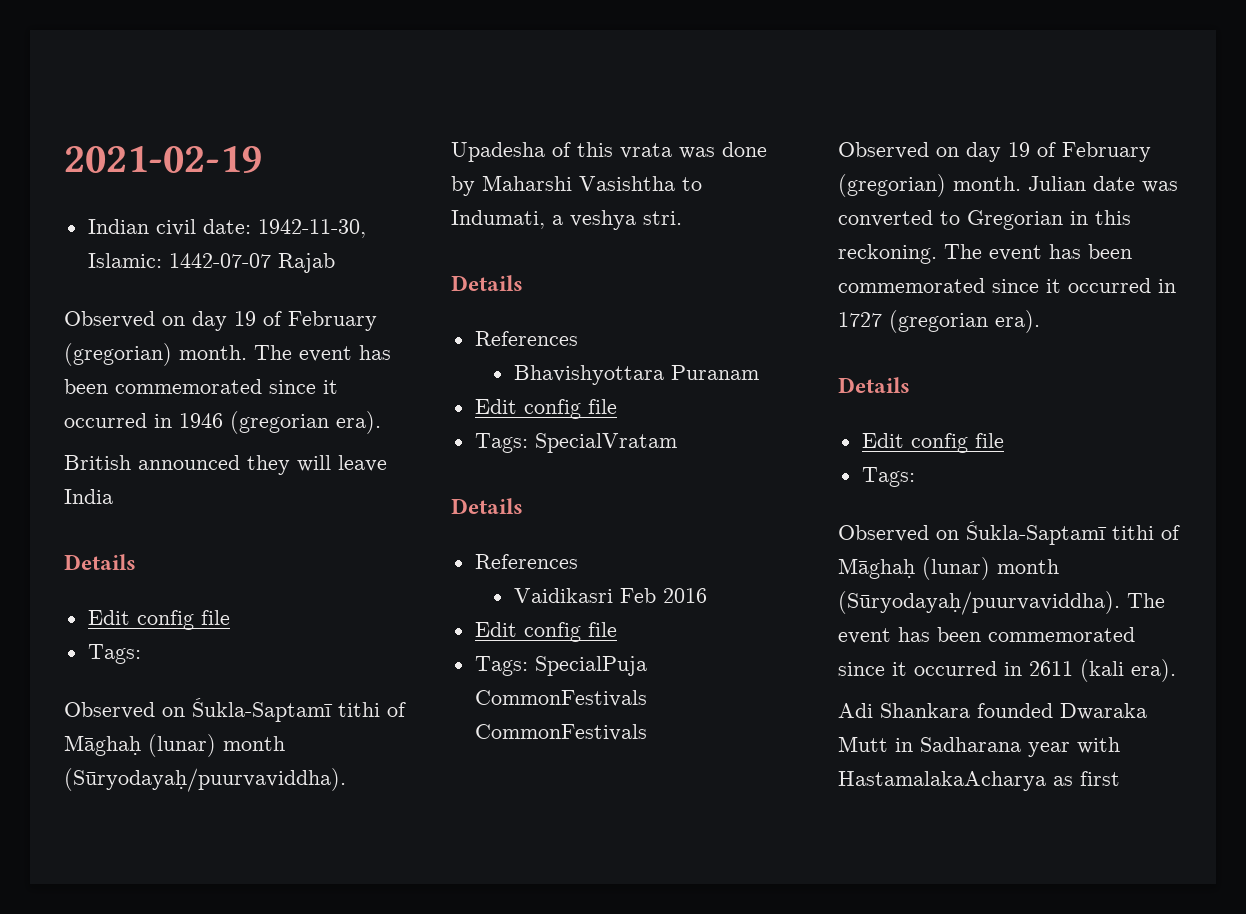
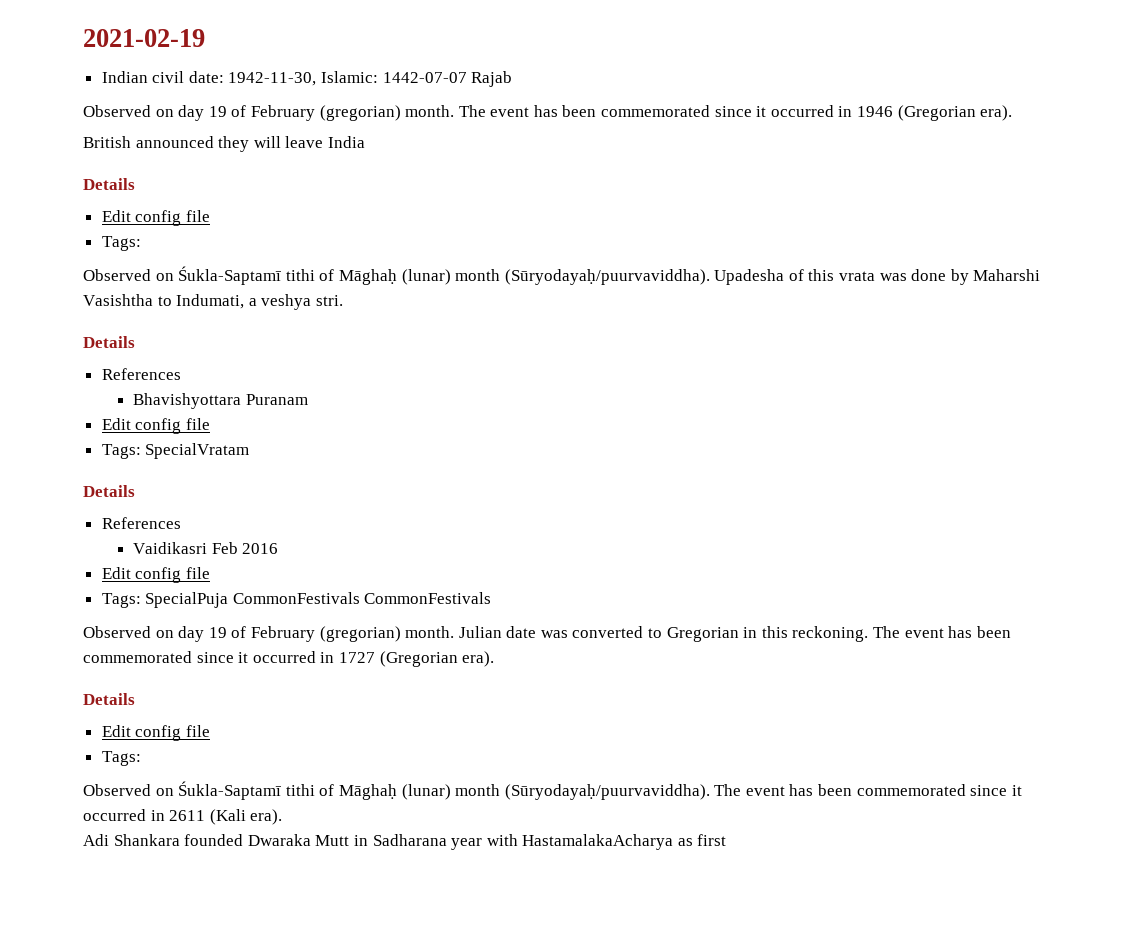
[230,411,329,434] (gregorian -> [897,105,976,121] (Gregorian
[889,310,988,333] (gregorian -> [379,651,458,667] (Gregorian
[1080,659,1124,682] (kali -> [209,809,246,825] (Kali

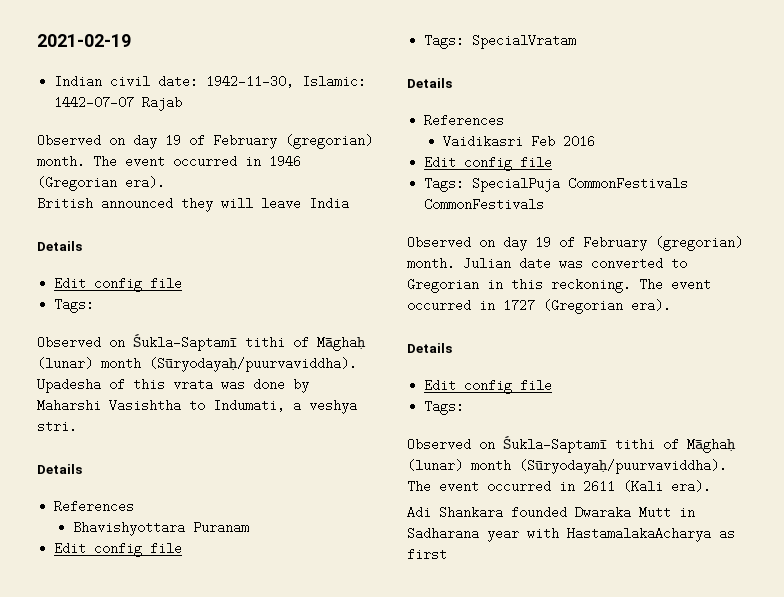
[533,105,767,117] has been commemorated since it -> (165, 161) none
[948,626,1011,638] [83,651,249,663] has been commemorated since it -> (711, 284) none
[789,784,1022,796] has been commemorated since it -> (479, 486) none

